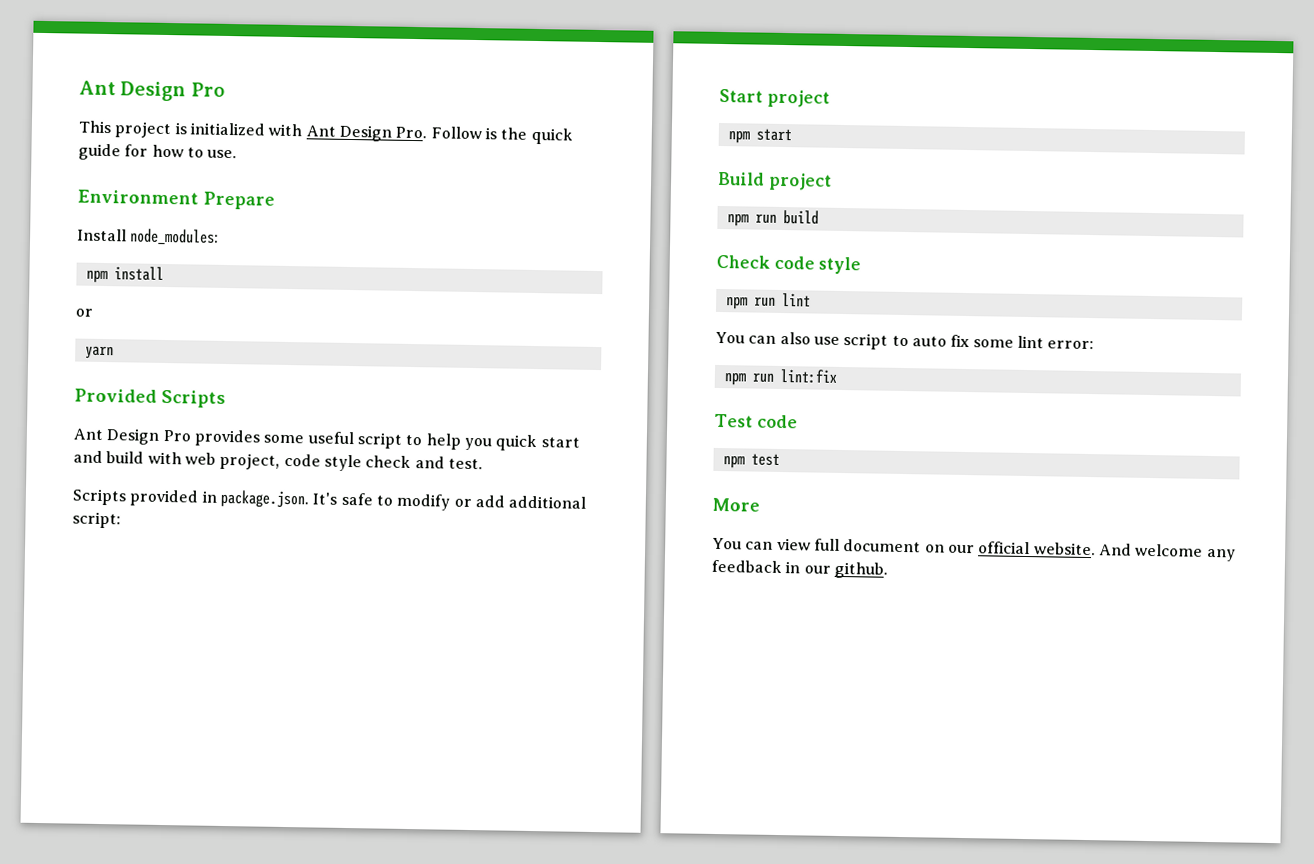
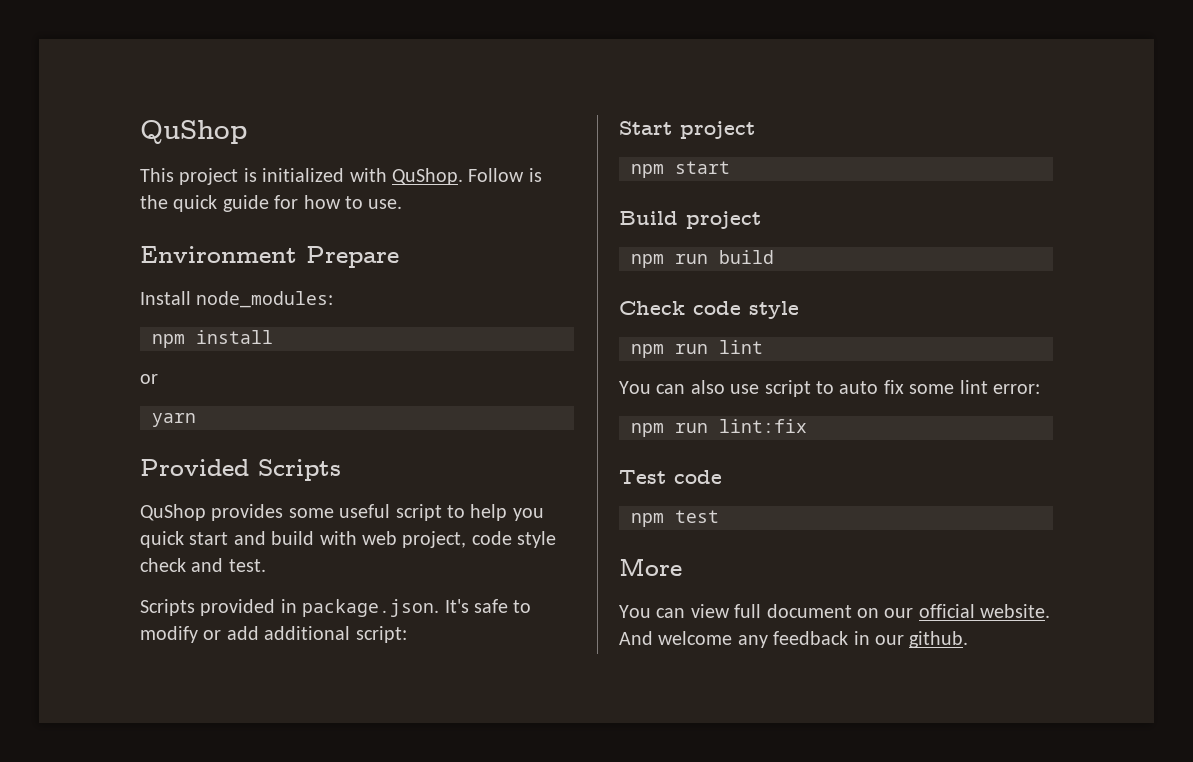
[79,80,225,102] Ant Design Pro -> [140,120,247,144] QuShop
[305,124,428,142] Ant Design Pro. -> [392,168,463,185] QuShop.
[73,428,191,445] Ant Design Pro -> [140,504,206,521] QuShop

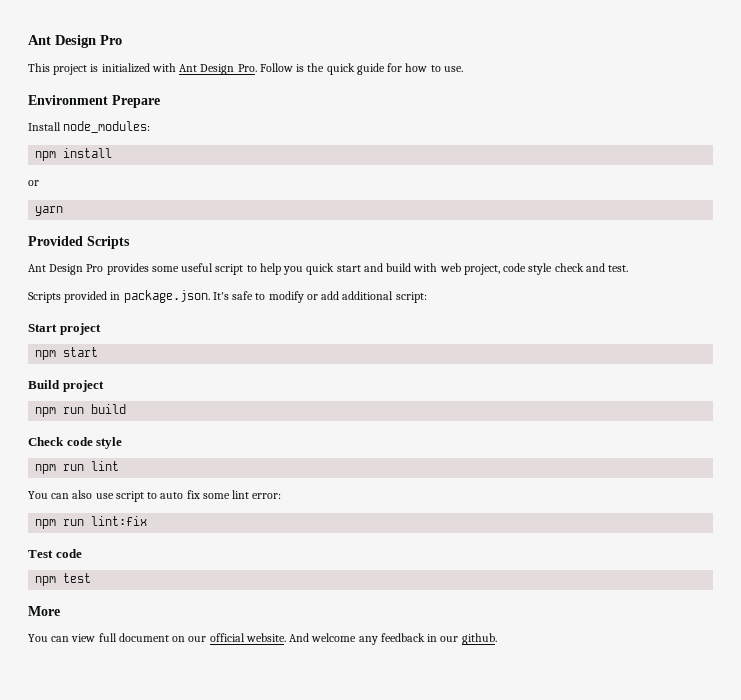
[140,120,247,144] QuShop -> [28,35,122,48] Ant Design Pro
[392,168,463,185] QuShop. -> [179,64,257,75] Ant Design Pro.
[140,504,206,521] QuShop -> [28,264,104,275] Ant Design Pro

